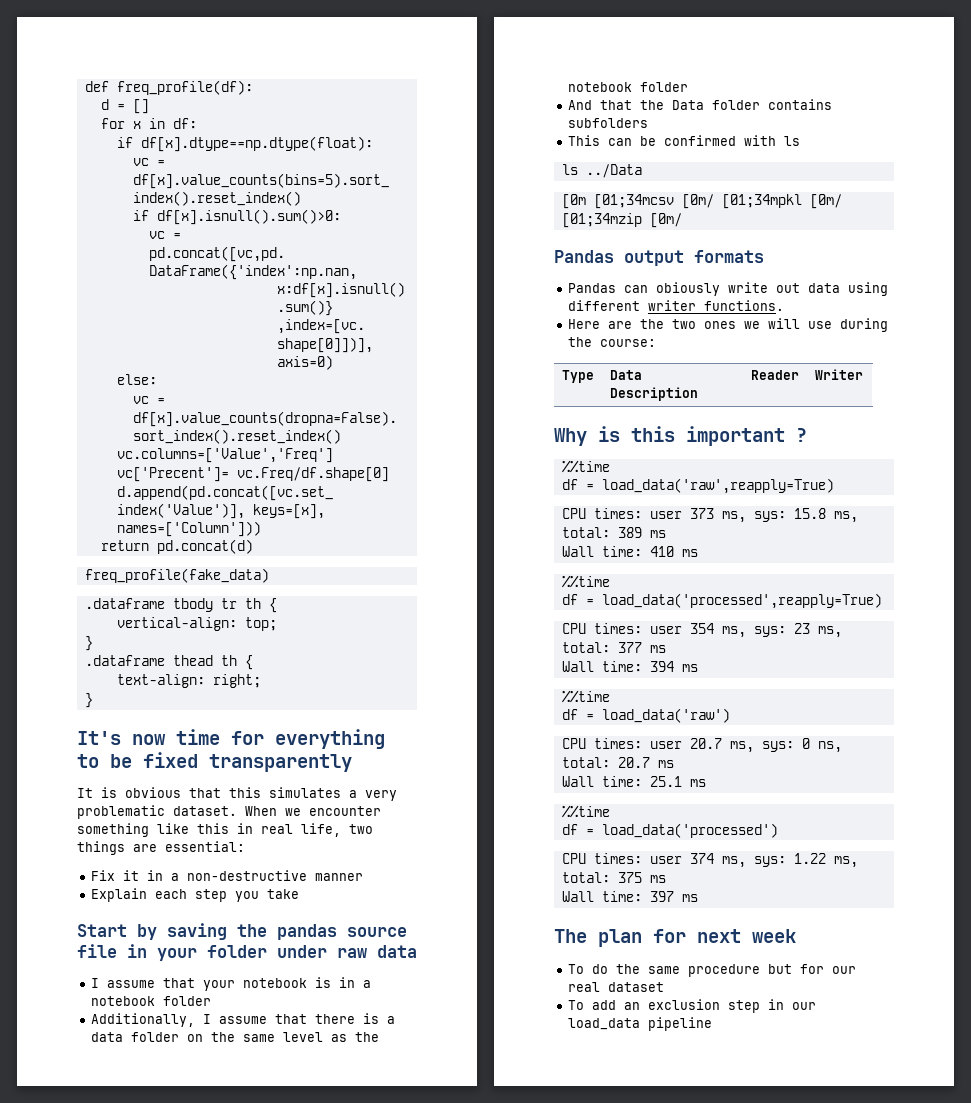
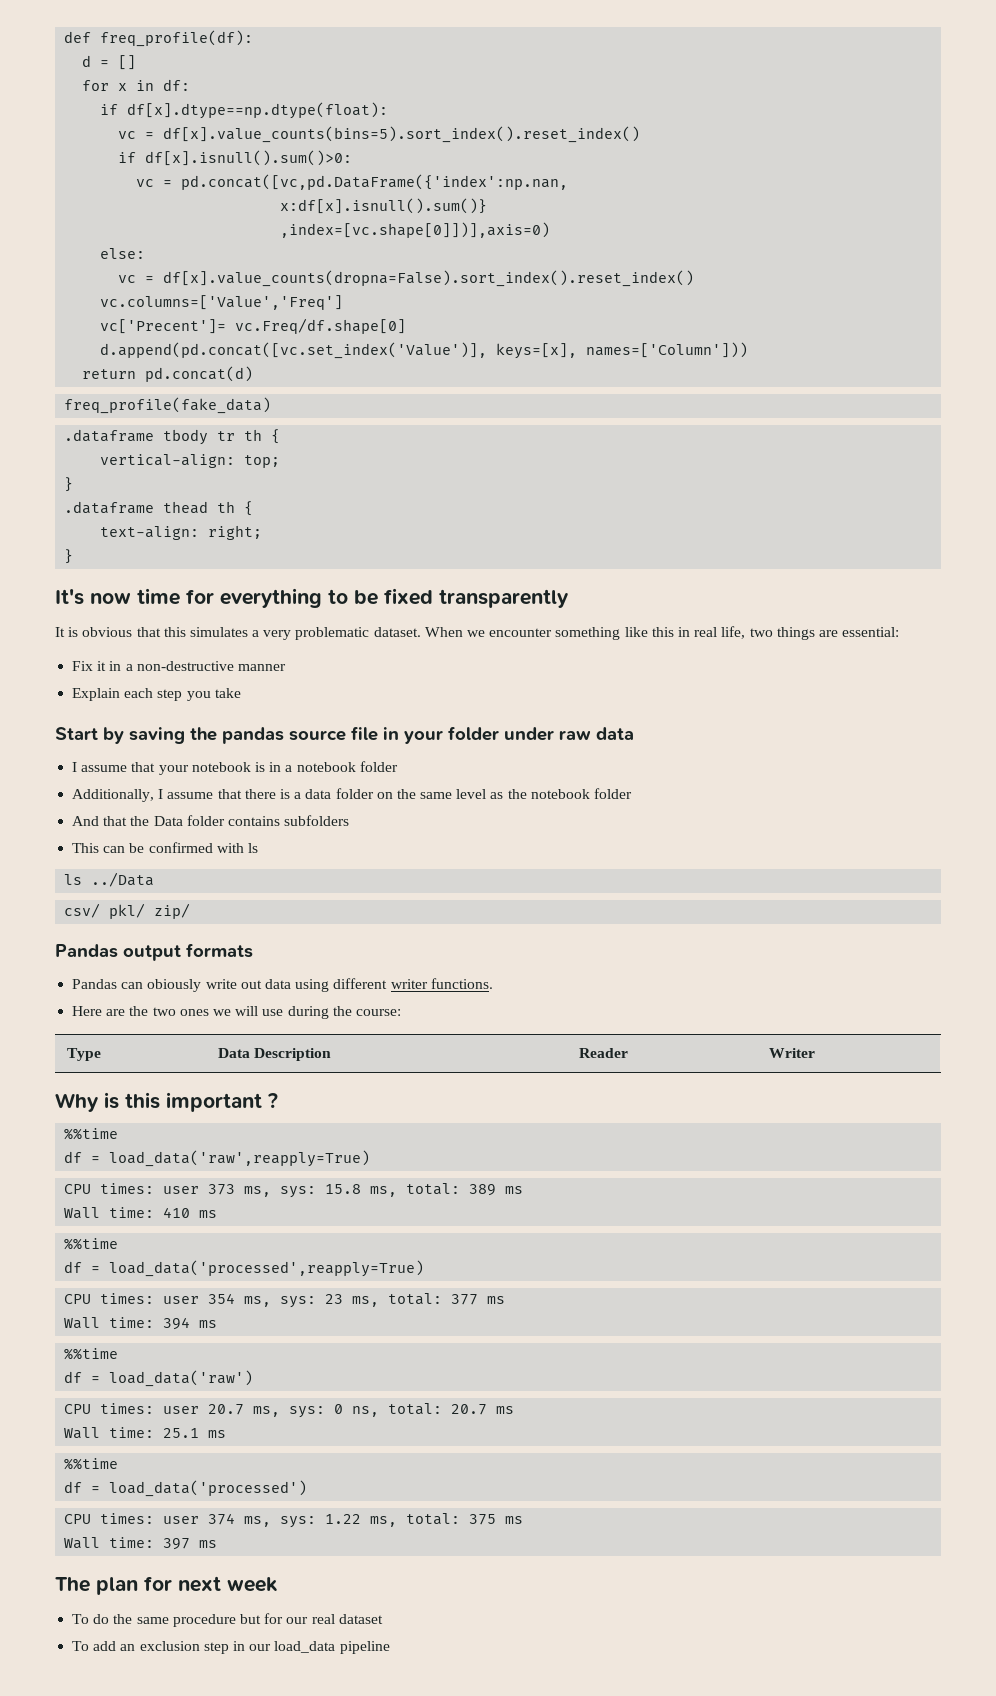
[561,194,842,209] [561,213,682,228] [0m [01;34mcsv [0m/ [01;34mpkl [0m/ [01;34mzip [0m/ -> [64,903,191,919] csv/ pkl/ zip/

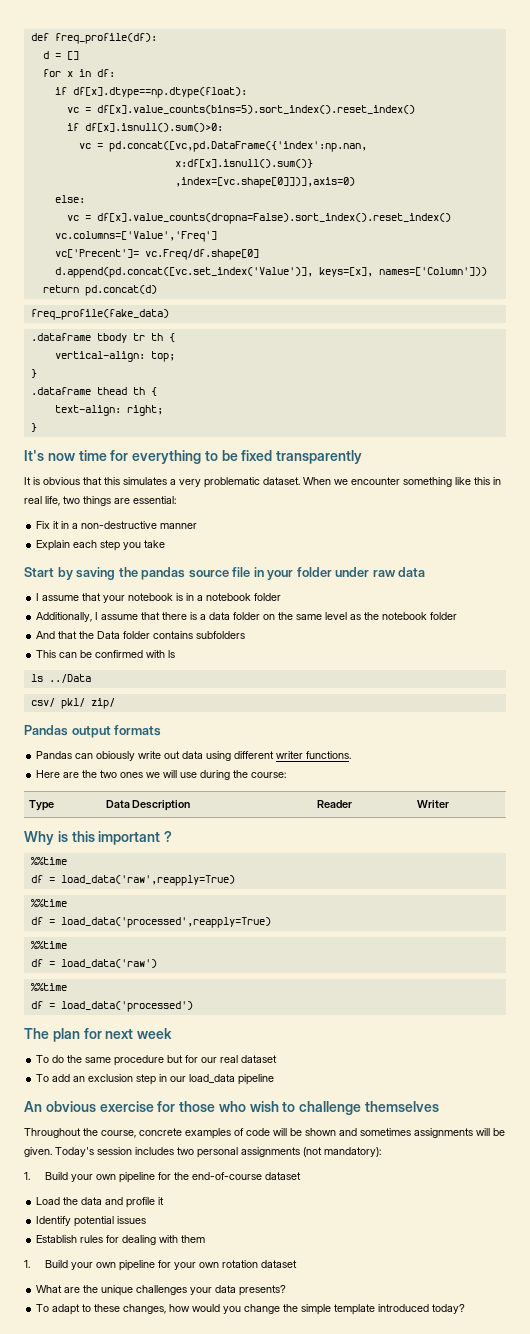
[64,1183,524,1198] [64,1207,218,1219] [64,1238,119,1250] [64,1260,425,1277] [64,1293,506,1308] [64,1317,218,1330] [64,1348,119,1360] [64,1370,254,1387] [64,1403,515,1418] [64,1427,227,1439] [64,1458,119,1470] [64,1480,308,1497] [64,1513,524,1528] [64,1537,218,1550] CPU times: user 373 ms, sys: 15.8 ms, total: 389 ms // Wall time: 410 ms // %%time // df = load_data('processed',reapply=True) // CPU times: user 354 ms, sys: 23 ms, total: 377 ms // Wall time: 394 ms // %%time // df = load_data('raw') // CPU times: user 20.7 ms, sys: 0 ns, total: 20.7 ms // Wall time: 25.1 ms // %%time // df = load_data('processed') // CPU times: user 374 ms, sys: 1.22 ms, total: 375 ms // Wall time: 397 ms -> [30,899,67,907] [30,917,271,928] [30,941,67,949] [30,959,157,968] [30,983,67,991] [30,1001,193,1012] %%time // df = load_data('processed',reapply=True) // %%time // df = load_data('raw') // %%time // df = load_data('processed')
(390, 1647) none -> [24,1101,440,1115] [24,1128,505,1139] [24,1147,381,1158] [24,1172,301,1183] [36,1197,165,1208] [36,1216,147,1227] [36,1235,206,1245] [24,1260,297,1271] [36,1285,287,1296] [36,1304,466,1315] // An obvious exercise for those who wish to challenge themselves // Throughout the course, concrete examples of code will be shown and sometimes assignments will be given. Today's session includes two personal assignments (not mandatory): // 1. Build your own pipeline for the end-of-course dataset // Load the data and profile it // Identify potential issues // Establish rules for dealing with them // 1. Build your own pipeline for your own rotation dataset // What are the unique challenges your data presents? // To adapt to these changes, how would you change the simple template introduced today?

